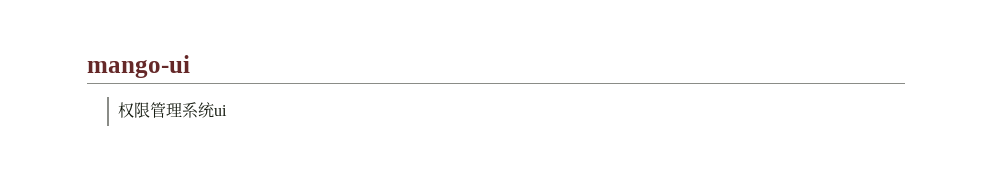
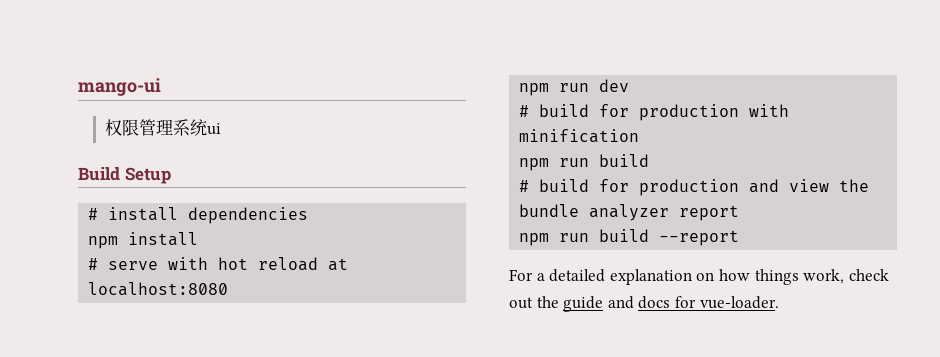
(227, 110) none -> [78,167,171,184] [88,207,309,224] [88,232,199,249] [88,257,349,271] [88,282,229,296] [519,79,630,96] [519,104,790,121] [519,129,640,143] [519,154,650,171] [519,179,870,196] [519,204,740,221] [519,229,740,246] [509,269,889,285] [509,296,779,312] // Build Setup // # install dependencies // npm install // # serve with hot reload at localhost:8080 // npm run dev // # build for production with minification // npm run build // # build for production and view the bundle analyzer report // npm run build --report // For a detailed explanation on how things work, check out the guide and docs for vue-loader.

